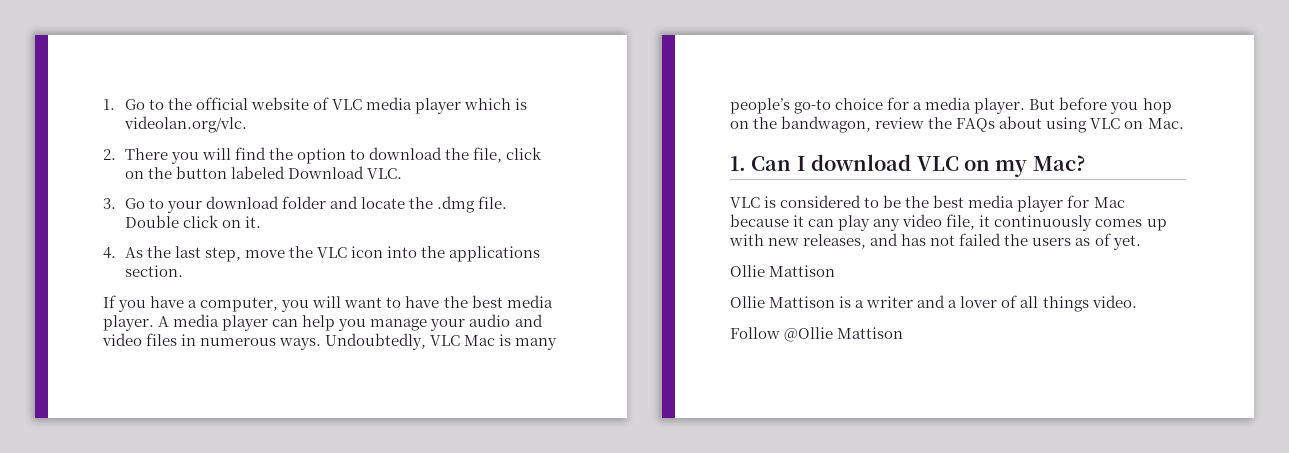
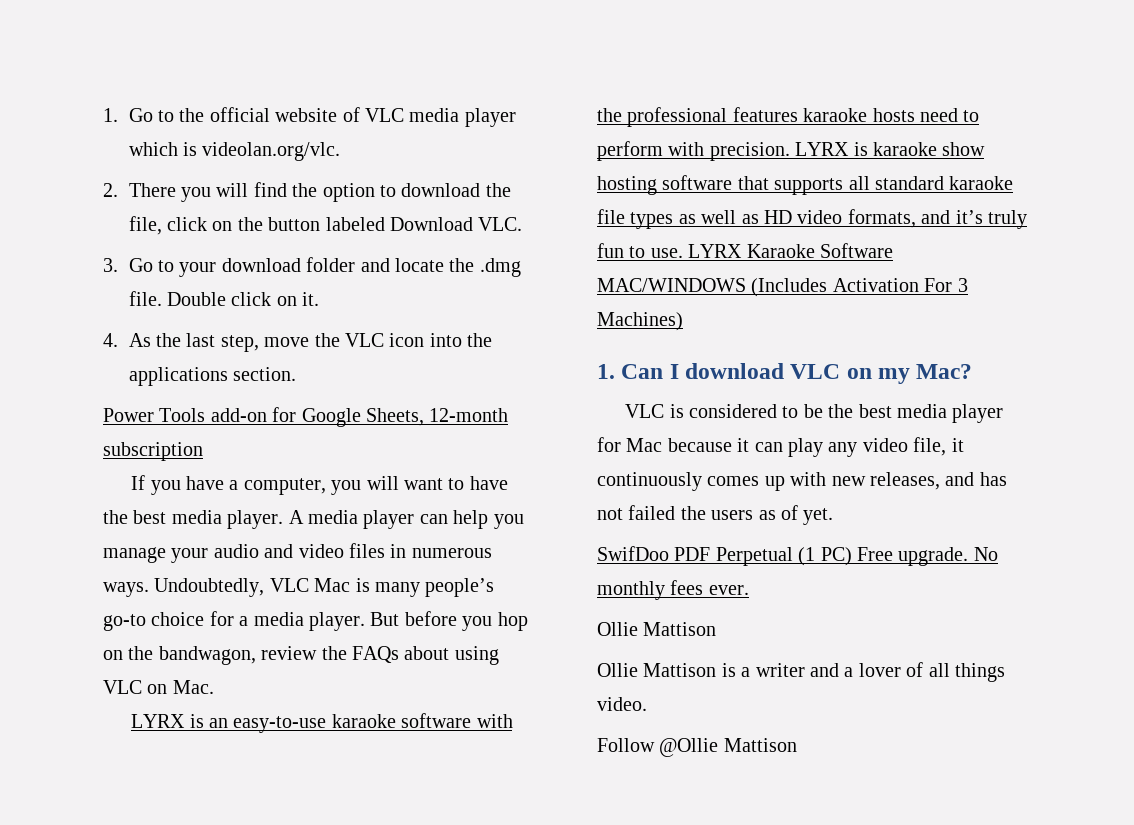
(183, 271) none -> [103,407,509,427] [103,442,203,461] // Power Tools add-on for Google Sheets, 12-month subscription
(1184, 123) none -> [131,713,513,733] [597,107,980,127] [597,141,986,161] [597,175,1014,195] [597,209,1027,229] [597,243,893,258] [597,278,968,297] [597,312,683,331] // LYRX is an easy-to-use karaoke software with the professional features karaoke hosts need to perform with precision. LYRX is karaoke show hosting software that supports all standard karaoke file types as well as HD video formats, and it’s truly fun to use. LYRX Karaoke Software MAC/WINDOWS (Includes Activation For 3 Machines)
(1141, 242) none -> [597,546,998,566] [597,580,749,600] // SwifDoo PDF Perpetual (1 PC) Free upgrade. No monthly fees ever.

